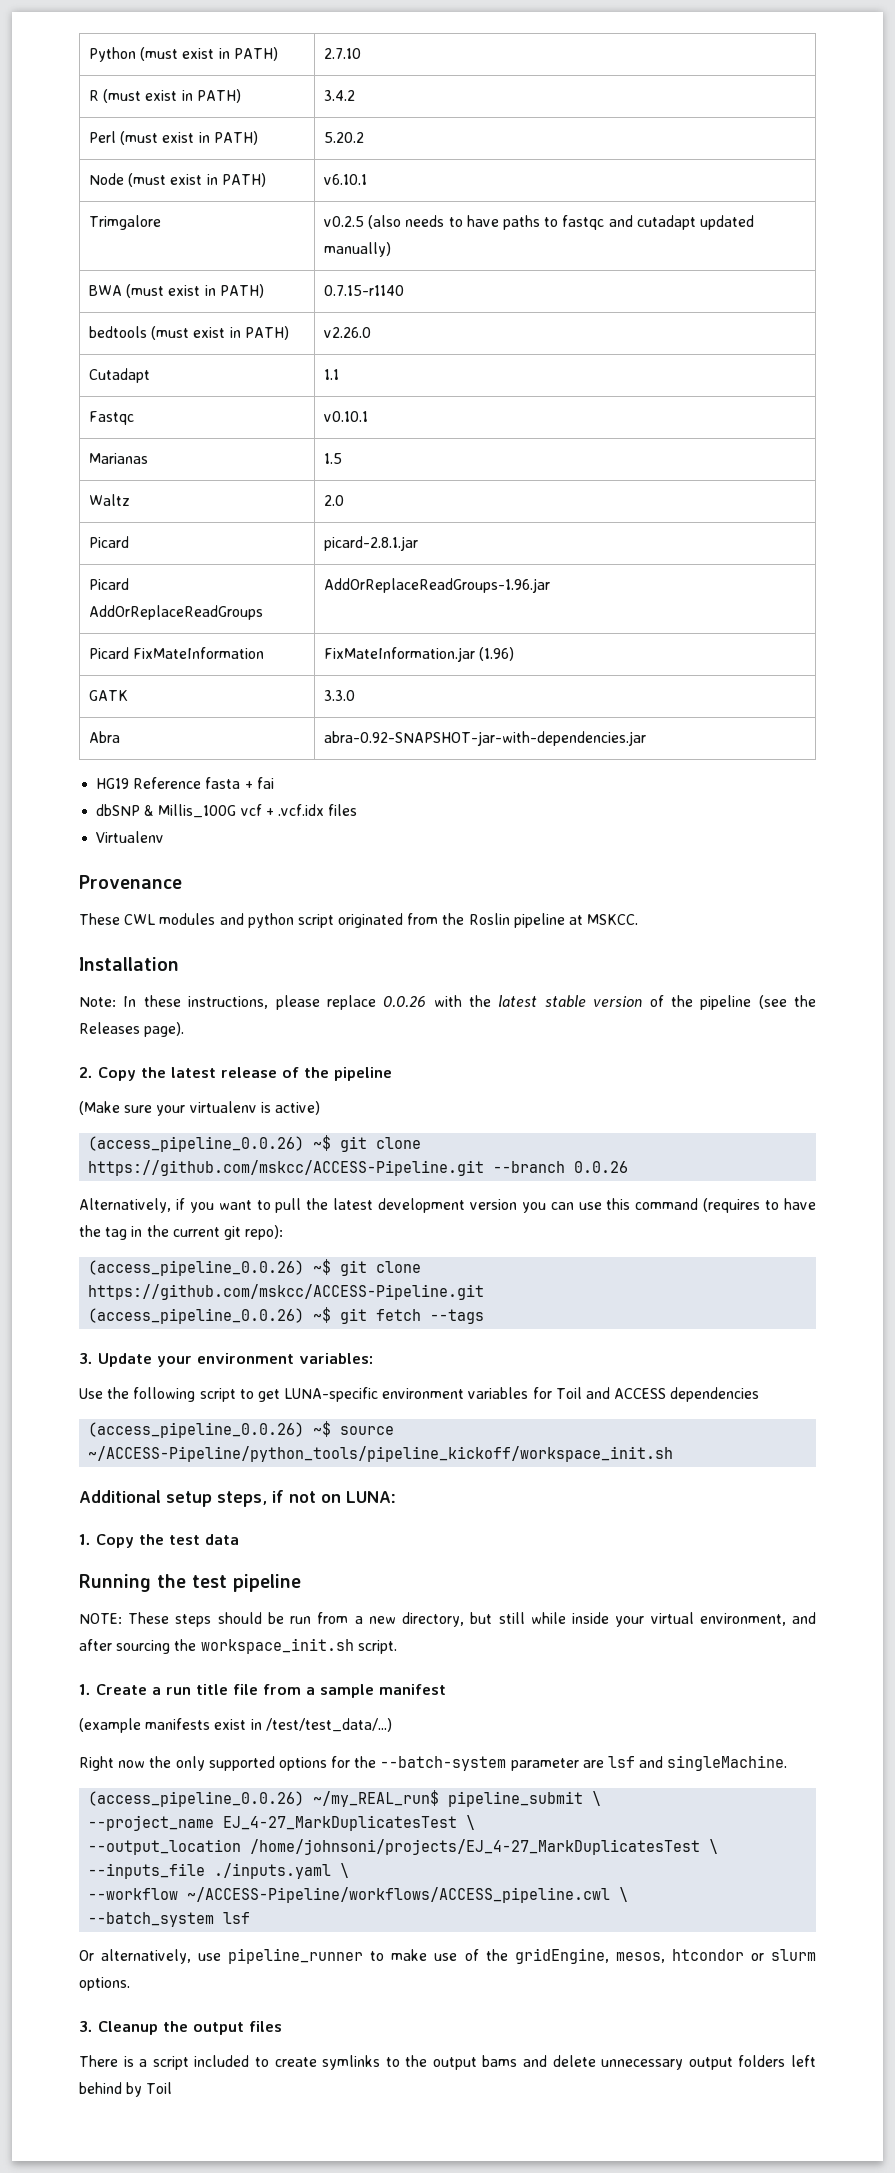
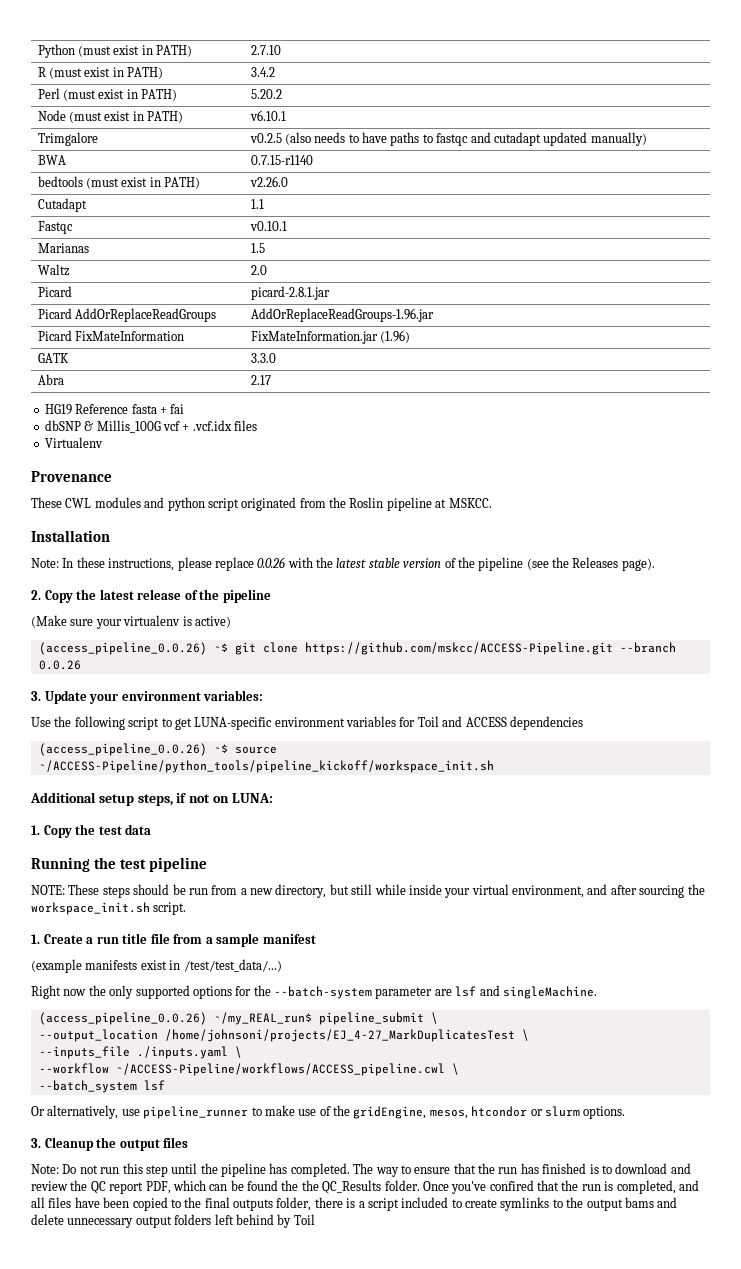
[126,284,264,298] (must exist in PATH) -> (66, 160) none
[324,731,647,746] abra-0.92-SNAPSHOT-jar-with-dependencies.jar -> [250,375,271,385] 2.17
[79,1198,816,1213] [79,1225,284,1240] [88,1259,422,1276] [88,1284,485,1300] [88,1307,485,1324] // Alternatively, if you want to pull the latest development version you can use this command (requires to have the tag in the current git repo): // (access_pipeline_0.0.26) ~$ git clone https://github.com/mskcc/ACCESS-Pipeline.git // (access_pipeline_0.0.26) ~$ git fetch --tags -> (81, 665) none
[88,1815,476,1831] // --project_name EJ_4-27_MarkDuplicatesTest \ -> (438, 1018) none
[79,2055,118,2067] There -> [31,1163,691,1177] [31,1180,699,1194] [31,1197,343,1211] Note: Do not run this step until the pipeline has completed. The way to ensure that the run has finished is to download and review the QC report PDF, which can be found the the QC_Results folder. Once you've confired that the run is completed, and all files have been copied to the final outputs folder, there

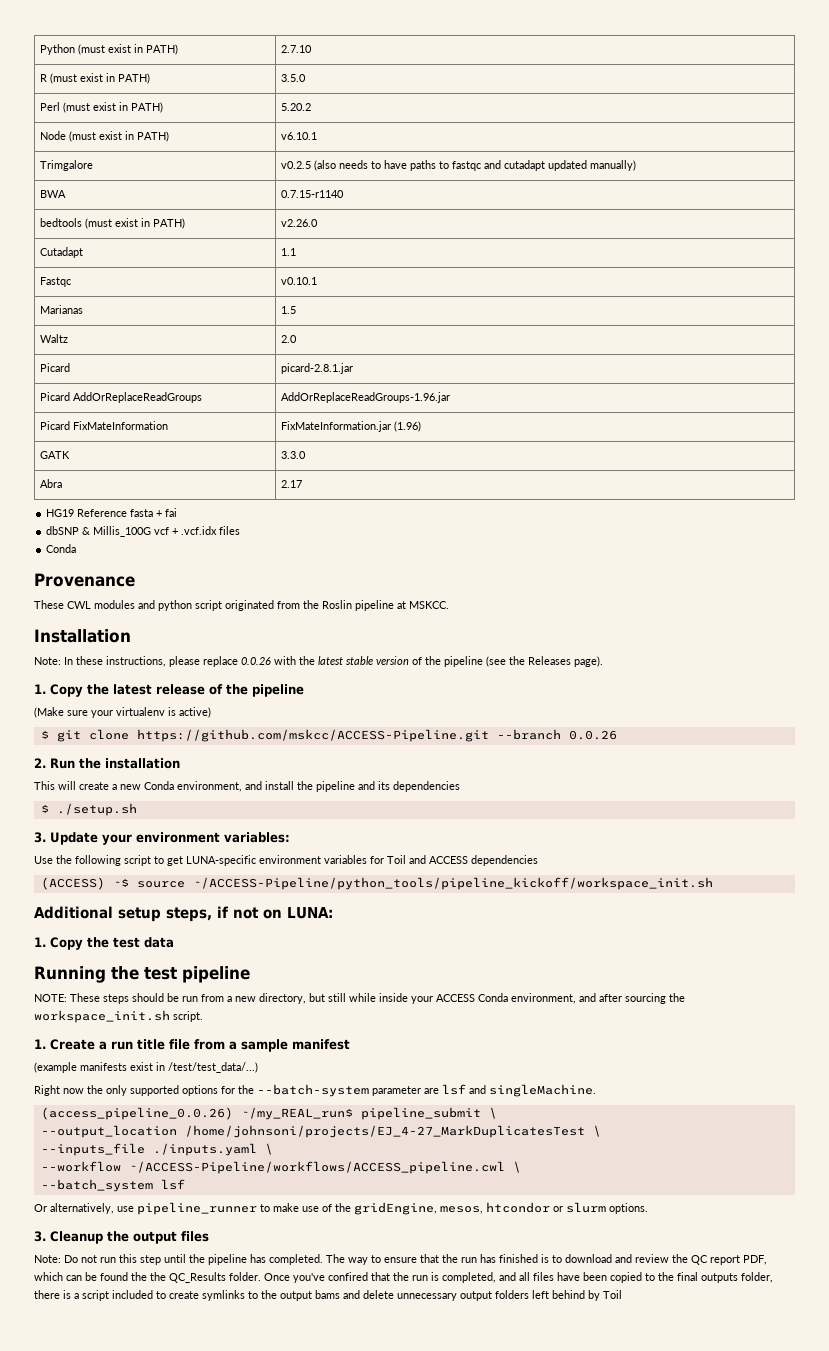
[250,67,275,77] 3.4.2 -> [281,74,307,82] 3.5.0
[44,437,103,448] Virtualenv -> [46,544,77,553] Conda
[31,590,41,600] 2. -> [34,684,46,694] 1.
[38,642,228,655] (access_pipeline_0.0.26) ~$ -> [40,730,49,739] $
(81, 665) none -> [34,758,180,769] [34,781,460,792] [40,803,137,816] // 2. Run the installation // This will create a new Conda environment, and install the pipeline and its dependencies // $ ./setup.sh
[38,743,207,756] (access_pipeline_0.0.26) -> [40,877,105,890] (ACCESS)
[471,884,509,895] virtual -> [436,993,508,1002] ACCESS Conda

